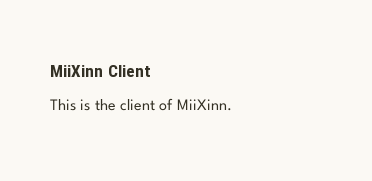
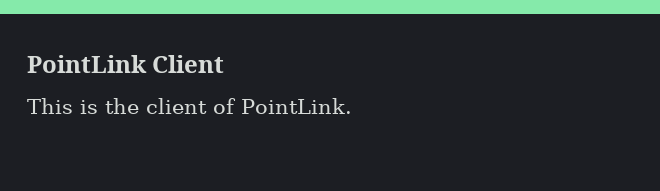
[50,65,103,77] MiiXinn -> [27,55,147,73] PointLink
[176,99,232,111] MiiXinn. -> [241,98,352,114] PointLink.

